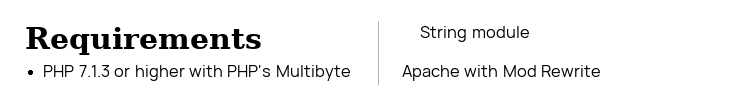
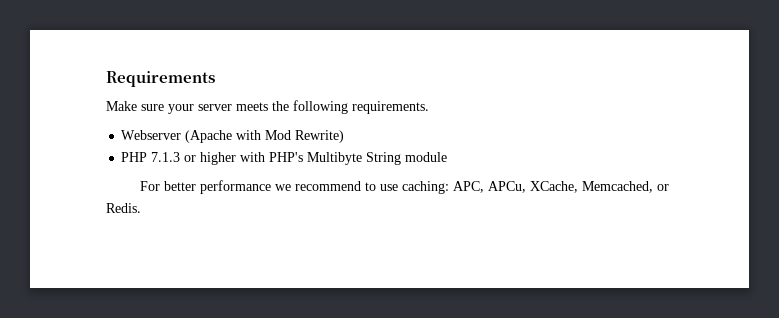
(262, 41) none -> [106,100,429,114] [121,130,345,143] // Make sure your server meets the following requirements. // Webserver (Apache with Mod Rewrite)
[402,65,602,81] Apache with Mod Rewrite -> [139,180,669,194] [106,203,141,213] For better performance we recommend to use caching: APC, APCu, XCache, Memcached, or Redis.

